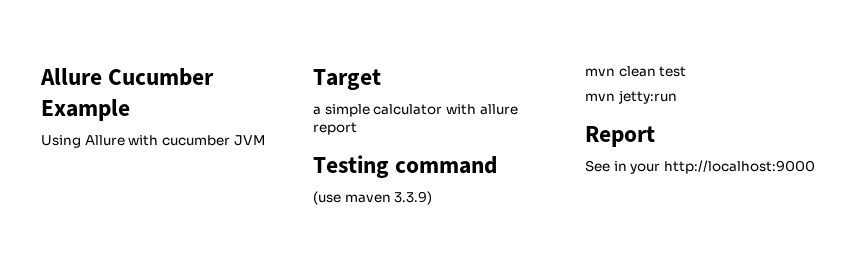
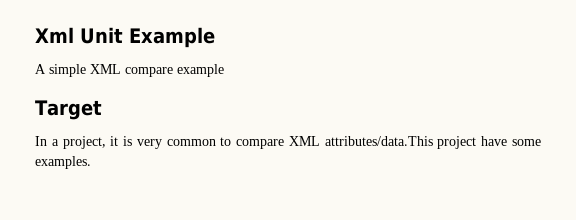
[40,68,215,86] Allure Cucumber -> [35,27,123,44] Xml Unit
[41,135,265,148] [313,69,381,90] [313,104,518,117] [313,122,357,135] [313,155,498,178] [313,191,433,205] [585,66,687,77] [585,90,677,104] [585,126,655,147] [585,160,815,174] Using Allure with cucumber JVM // Target // a simple calculator with allure report // Testing command // (use maven 3.3.9) // mvn clean test // mvn jetty:run // Report // See in your http://localhost:9000 -> [35,64,224,77] [35,100,102,120] [35,136,541,149] [35,156,91,169] A simple XML compare example // Target // In a project, it is very common to compare XML attributes/data.This project have some examples.

